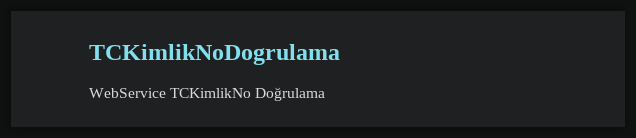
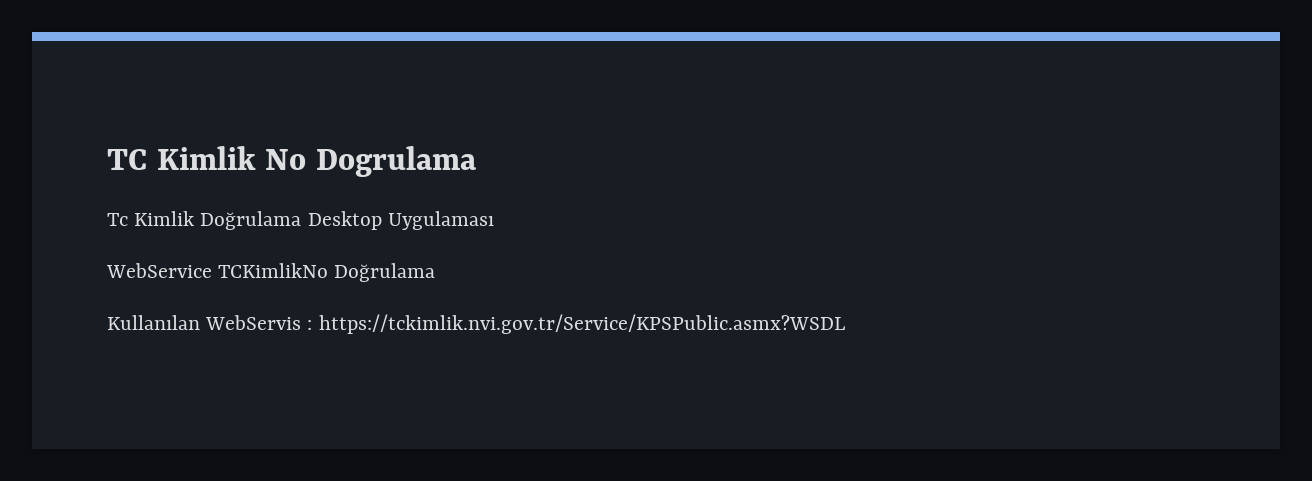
[89,44,340,65] TCKimlikNoDogrulama -> [107,146,477,177] [107,211,494,230] TC Kimlik No Dogrulama // Tc Kimlik Doğrulama Desktop Uygulaması
(326, 94) none -> [107,314,845,334] // Kullanılan WebServis : https://tckimlik.nvi.gov.tr/Service/KPSPublic.asmx?WSDL

